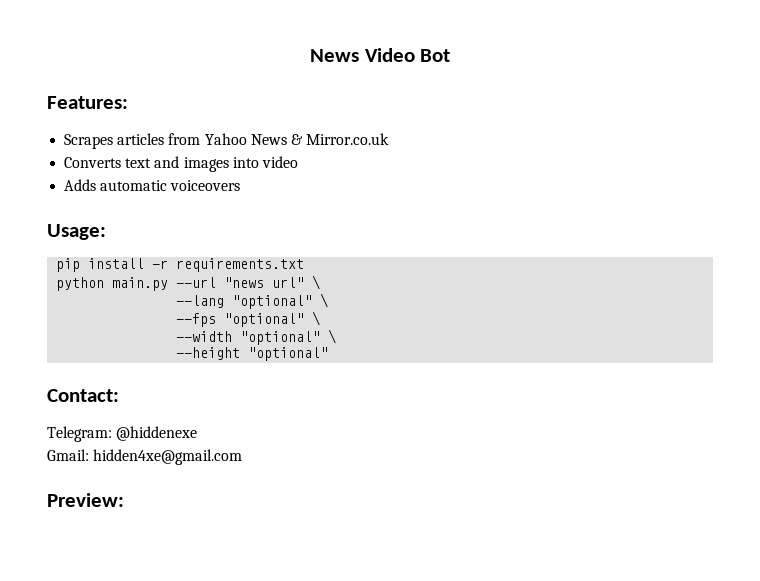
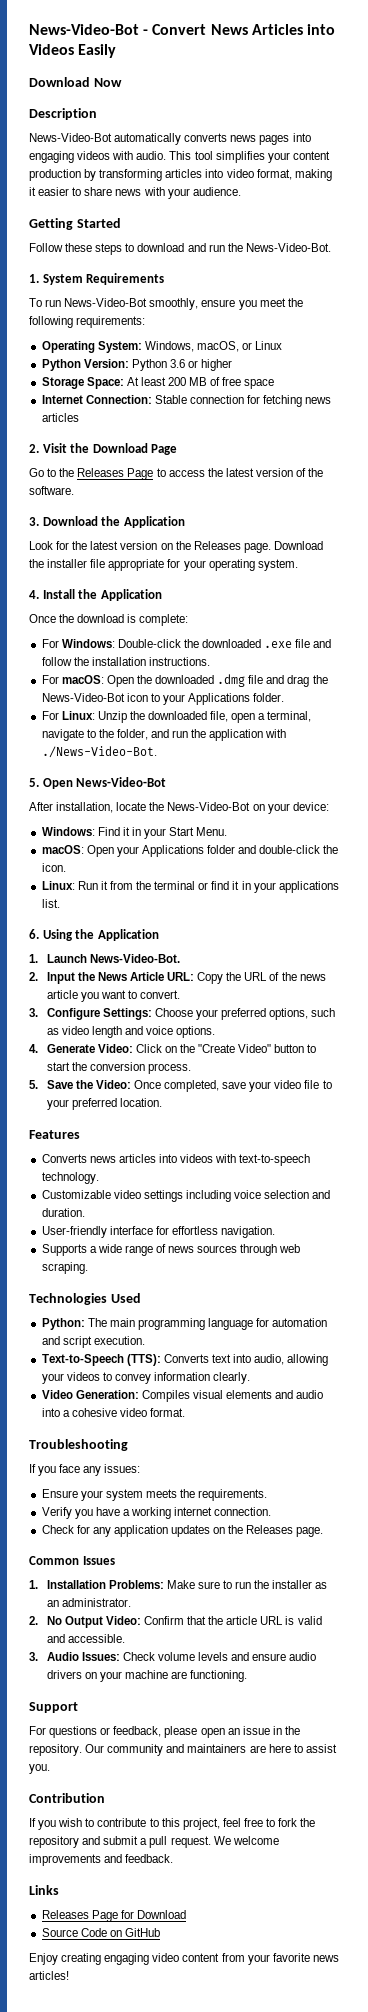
[309,48,451,62] [47,96,128,109] [64,133,390,149] [64,156,298,172] [64,179,241,191] [47,224,106,240] [56,258,305,272] [56,275,321,291] [176,293,329,309] [176,311,321,327] [176,329,337,345] [176,347,329,361] [47,389,119,402] [47,426,198,442] [47,449,243,465] [47,493,124,507] News Video Bot // Features: // Scrapes articles from Yahoo News & Mirror.co.uk // Converts text and images into video // Adds automatic voiceovers // Usage: // pip install -r requirements.txt // python main.py --url "news url" \ // --lang "optional" \ // --fps "optional" \ // --width "optional" \ // --height "optional" // Contact: // Telegram: @hiddenexe // Gmail: hidden4xe@gmail.com // Preview: -> [29,24,335,35] [29,44,117,58] [29,77,122,87] [29,108,97,120] [29,133,311,145] [29,151,330,163] [29,169,332,181] [29,187,241,199] [29,218,121,230] [29,243,331,255] [29,273,165,285] [29,298,303,310] [29,316,146,328] [41,341,283,353] [41,359,233,371] [41,377,275,389] [41,395,332,407] [41,413,79,422] [29,443,178,455] [29,468,324,480] [29,486,74,495] [29,516,185,528] [29,541,323,553] [29,559,298,571] [29,589,162,601] [29,614,189,626] [41,639,332,648] [41,657,210,666] [41,674,328,687] [41,693,285,705] [41,711,312,723] [41,729,287,741] [41,746,157,758] [29,777,167,789] [29,802,329,814] [41,827,228,839] [41,845,339,857] [41,863,66,872] [41,881,339,893] [41,899,60,908] [29,929,159,941] [29,954,180,963] [29,972,326,984] [46,990,181,1002] [29,1008,336,1020] [46,1026,216,1038] [29,1044,317,1053] [46,1062,191,1074] [29,1080,332,1092] [46,1098,162,1110] [29,1130,80,1139] [41,1154,311,1166] [41,1172,99,1184] [41,1190,331,1202] [41,1208,85,1217] [41,1226,276,1238] [41,1244,301,1256] [41,1262,88,1274] [29,1293,141,1305] [41,1318,328,1330] [41,1336,145,1348] [41,1354,329,1366] [41,1372,251,1384] [41,1390,324,1402] [41,1408,186,1417] [29,1439,128,1451] [29,1464,141,1476] [41,1489,268,1501] [41,1507,272,1519] [41,1525,324,1537] [29,1556,115,1565] [29,1580,328,1589] [46,1598,131,1607] [29,1616,322,1628] [46,1634,125,1643] [29,1652,317,1661] [46,1670,248,1682] [29,1702,78,1713] [29,1726,300,1738] [29,1744,337,1756] [29,1764,50,1774] [29,1793,105,1803] [29,1818,316,1830] [29,1836,279,1848] [29,1854,174,1866] [29,1885,59,1895] [41,1910,186,1922] [41,1928,160,1937] [29,1953,339,1965] [29,1971,69,1980] News-Video-Bot - Convert News Articles into Videos Easily // Download Now // Description // News-Video-Bot automatically converts news pages into engaging videos with audio. This tool simplifies your content production by transforming articles into video format, making it easier to share news with your audience. // Getting Started // Follow these steps to download and run the News-Video-Bot. // 1. System Requirements // To run News-Video-Bot smoothly, ensure you meet the following requirements: // Operating System: Windows, macOS, or Linux // Python Version: Python 3.6 or higher // Storage Space: At least 200 MB of free space // Internet Connection: Stable connection for fetching news articles // 2. Visit the Download Page // Go to the Releases Page to access the latest version of the software. // 3. Download the Application // Look for the latest version on the Releases page. Download the installer file appropriate for your operating system. // 4. Install the Application // Once the download is complete: // For Windows: Double-click the downloaded .exe file and follow the installation instructions. // For macOS: Open the downloaded .dmg file and drag the News-Video-Bot icon to your Applications folder. // For Linux: Unzip the downloaded file, open a terminal, navigate to the folder, and run the application with ./News-Video-Bot. // 5. Open News-Video-Bot // After installation, locate the News-Video-Bot on your device: // Windows: Find it in your Start Menu. // macOS: Open your Applications folder and double-click the icon. // Linux: Run it from the terminal or find it in your applications list. // 6. Using the Application // 1. Launch News-Video-Bot. // 2. Input the News Article URL: Copy the URL of the news article you want to convert. // 3. Configure Settings: Choose your preferred options, such as video length and voice options. // 4. Generate Video: Click on the "Create Video" button to start the conversion process. // 5. Save the Video: Once completed, save your video file to your preferred location. // Features // Converts news articles into videos with text-to-speech technology. // Customizable video settings including voice selection and duration. // User-friendly interface for effortless navigation. // Supports a wide range of news sources through web scraping. // Technologies Used // Python: The main programming language for automation and script execution. // Text-to-Speech (TTS): Converts text into audio, allowing your videos to convey information clearly. // Video Generation: Compiles visual elements and audio into a cohesive video format. // Troubleshooting // If you face any issues: // Ensure your system meets the requirements. // Verify you have a working internet connection. // Check for any application updates on the Releases page. // Common Issues // 1. Installation Problems: Make sure to run the installer as an administrator. // 2. No Output Video: Confirm that the article URL is valid and accessible. // 3. Audio Issues: Check volume levels and ensure audio drivers on your machine are functioning. // Support // For questions or feedback, please open an issue in the repository. Our community and maintainers are here to assist you. // Contribution // If you wish to contribute to this project, feel free to fork the repository and submit a pull request. We welcome improvements and feedback. // Links // Releases Page for Download // Source Code on GitHub // Enjoy creating engaging video content from your favorite news articles!

